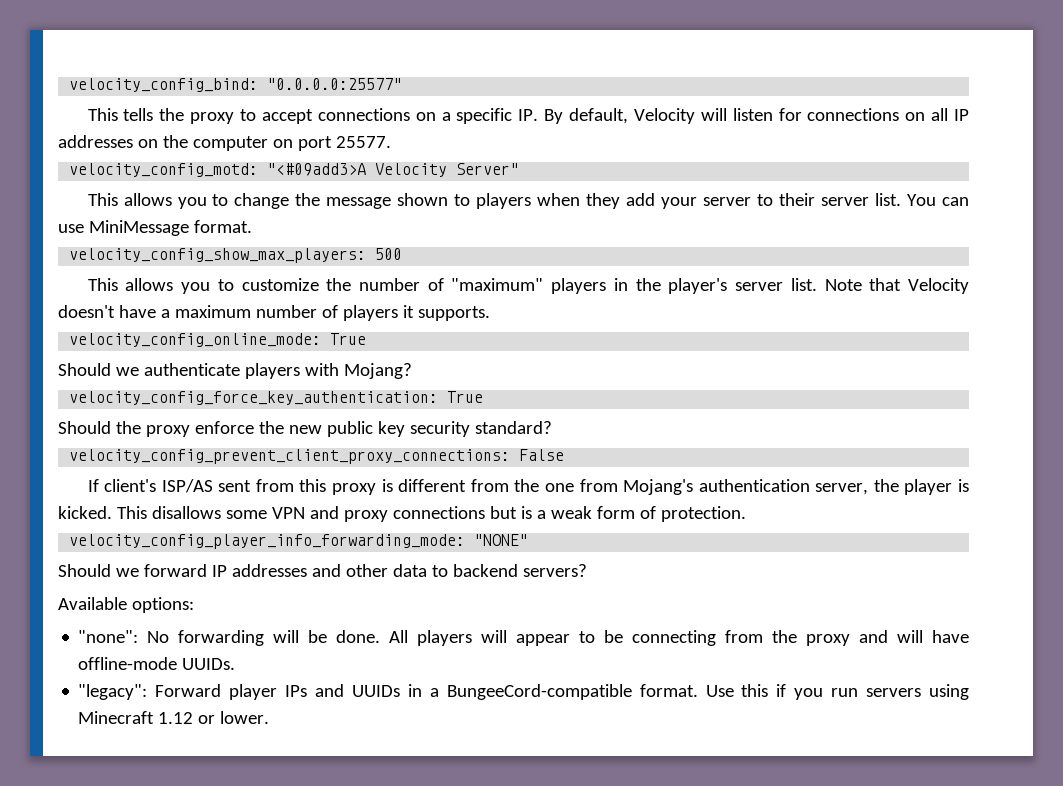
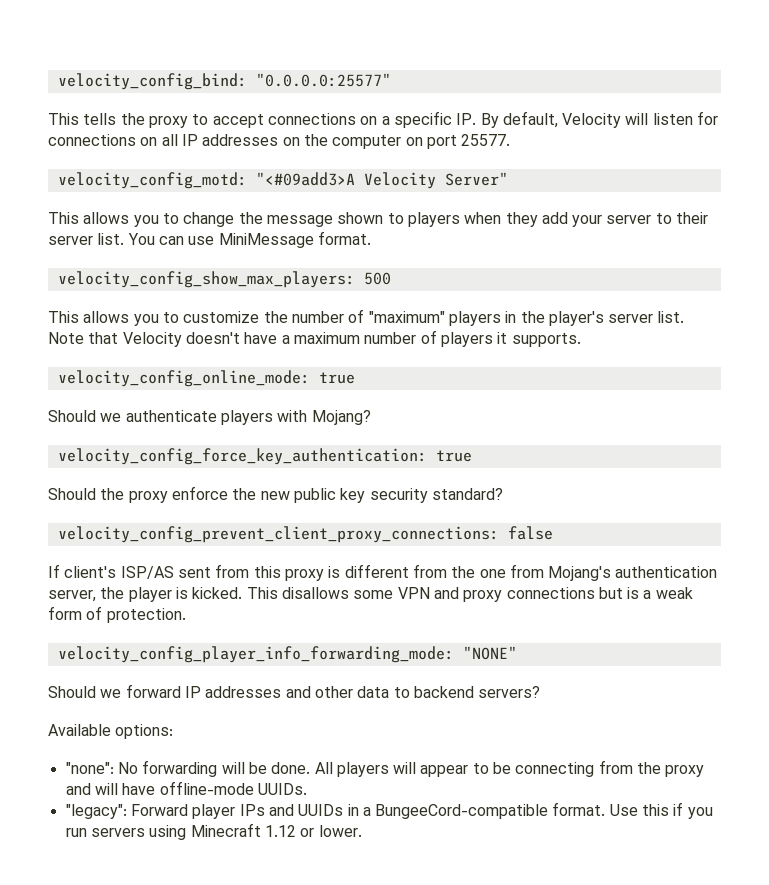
[330,333,367,345] True -> [318,372,355,384] true
[447,391,484,403] True -> [435,450,472,462] true
[519,449,565,461] False -> [507,526,553,540] false

